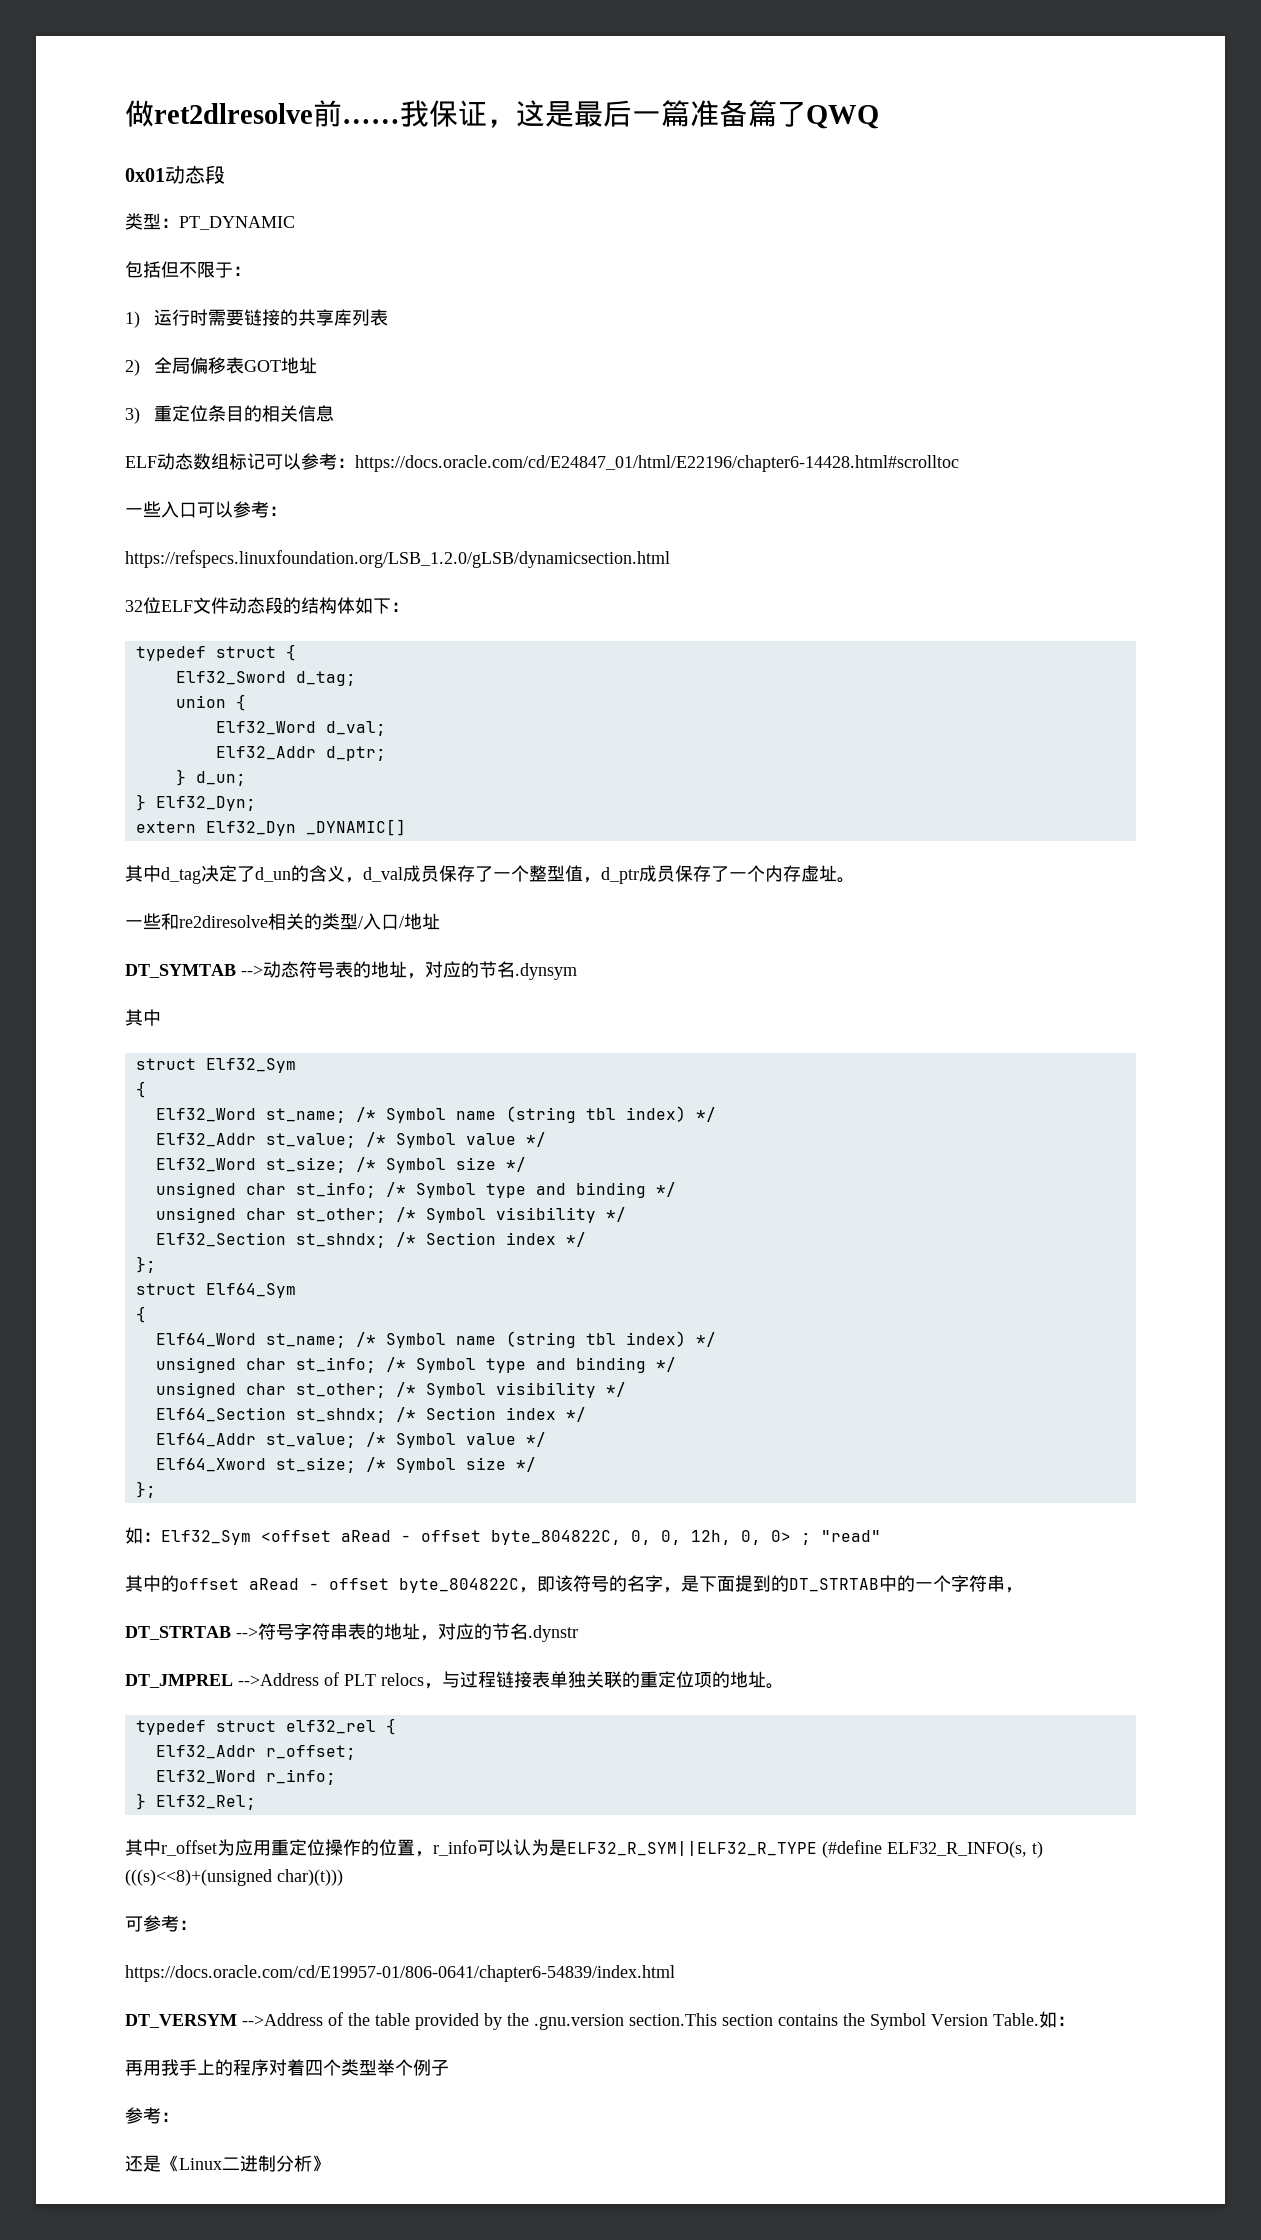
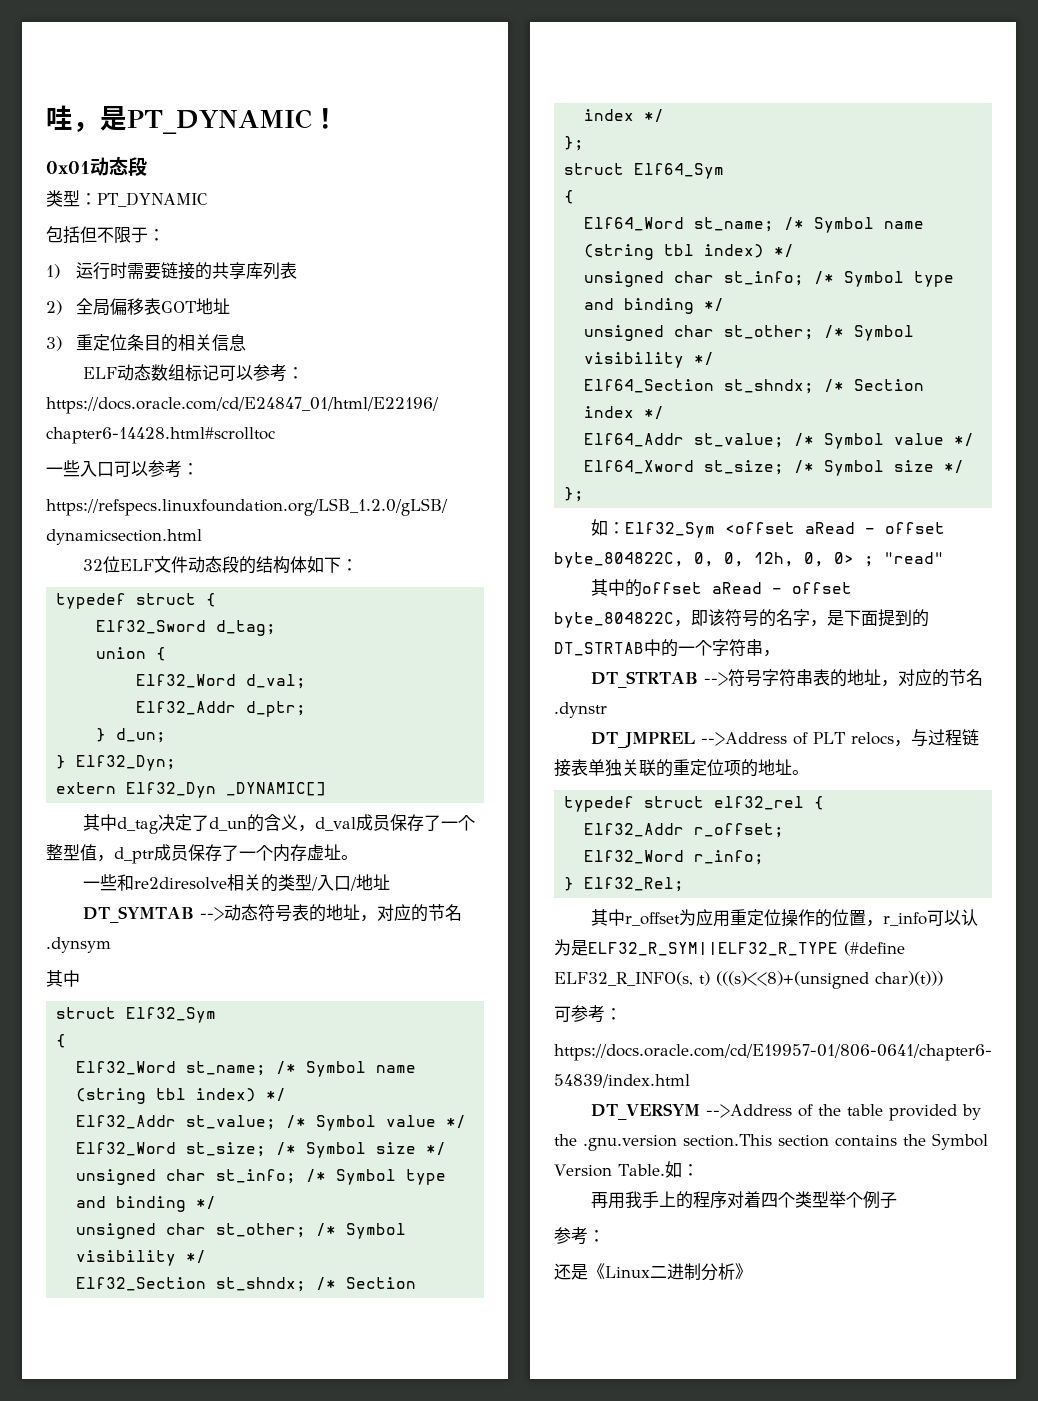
[125,100,879,129] 做ret2dlresolve前……我保证，这是最后一篇准备篇了QWQ -> [46,105,339,134] 哇，是PT_DYNAMIC！

